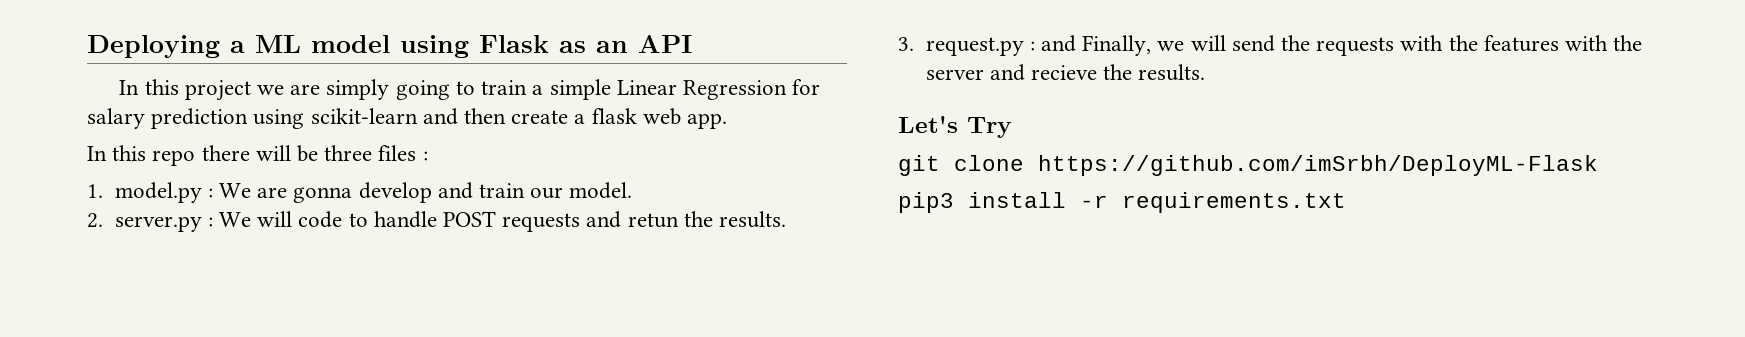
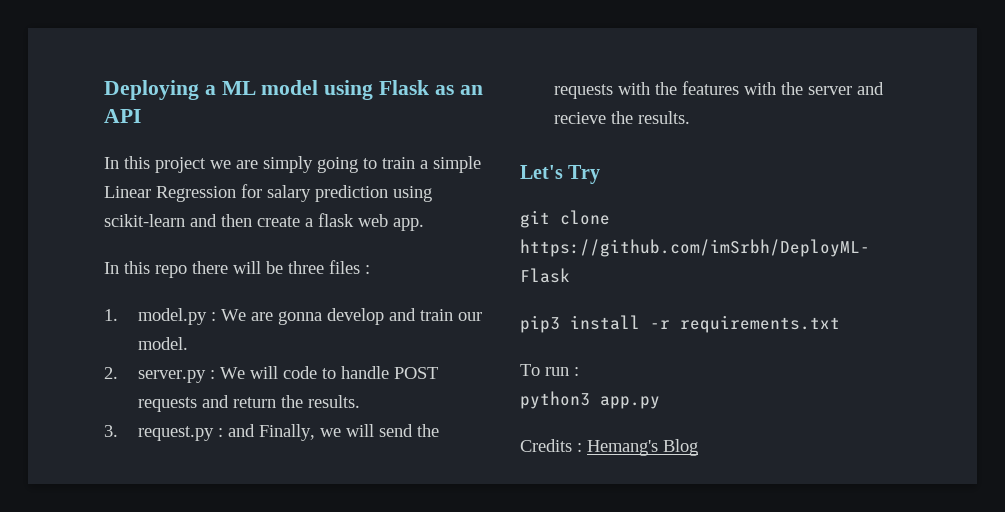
[627,213,679,228] retun -> [233,397,277,408] return
(1346, 202) none -> [520,364,579,376] [520,391,660,409] [520,439,698,456] // To run : // python3 app.py // Credits : Hemang's Blog

